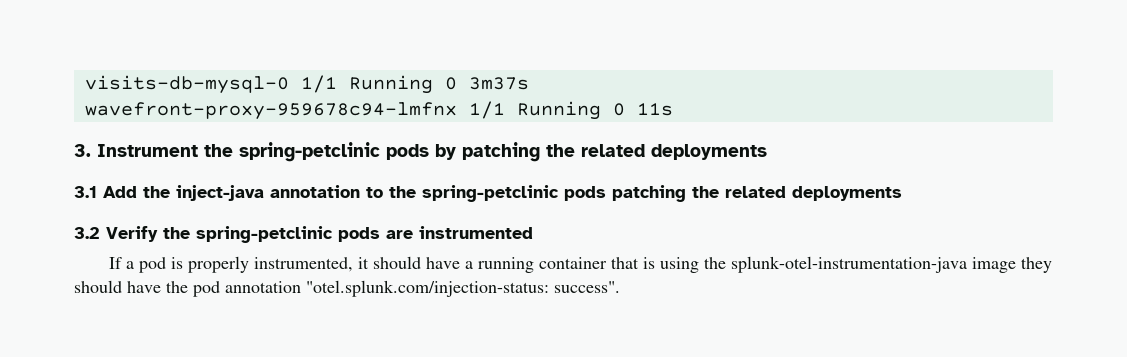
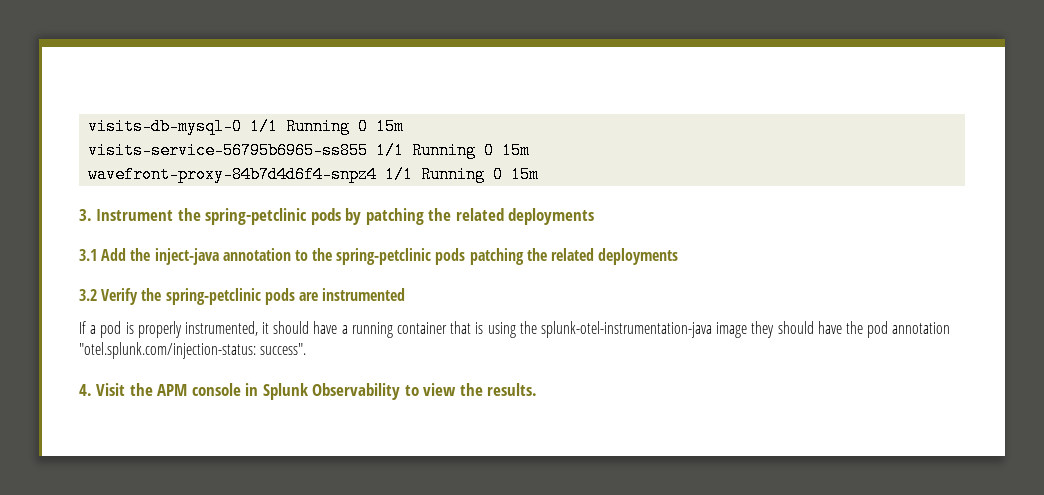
[468,77,529,90] [84,101,673,120] 3m37s // wavefront-proxy-959678c94-lmfnx 1/1 Running 0 11s -> [376,118,405,135] [88,142,531,159] [88,166,540,183] 15m // visits-service-56795b6965-ss855 1/1 Running 0 15m // wavefront-proxy-84b7d4d6f4-snpz4 1/1 Running 0 15m
(620, 287) none -> [79,383,538,400] // 4. Visit the APM console in Splunk Observability to view the results.

